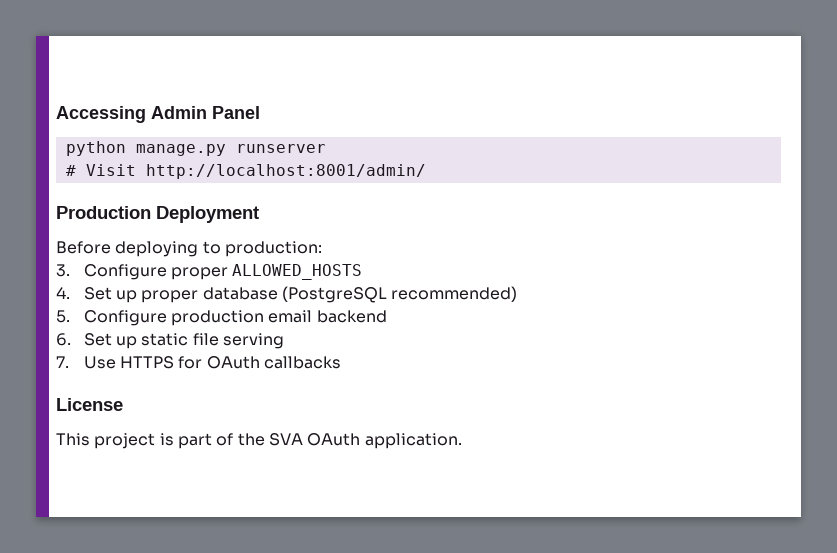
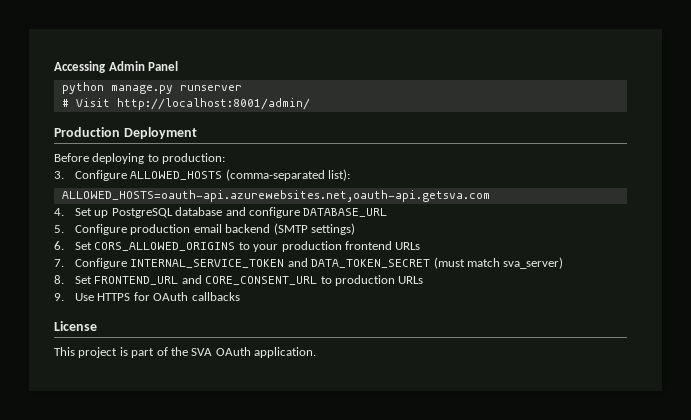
[171,267,229,280] proper -> (128, 175) none
(363, 272) none -> [225,169,351,181] [61,190,490,202] (comma-separated list): // ALLOWED_HOSTS=oauth-api.azurewebsites.net,oauth-api.getsva.com
[141,286,518,303] proper database (PostgreSQL recommended) -> [111,207,388,218] PostgreSQL database and configure DATABASE_URL
(387, 316) none -> [273,223,355,235] (SMTP settings)
[116,333,284,349] [56,356,69,368] up static file serving // 7. -> [94,241,421,252] [54,257,564,269] [54,275,424,286] [54,293,64,301] CORS_ALLOWED_ORIGINS to your production frontend URLs // 7. Configure INTERNAL_SERVICE_TOKEN and DATA_TOKEN_SECRET (must match sva_server) // 8. Set FRONTEND_URL and CORE_CONSENT_URL to production URLs // 9.

